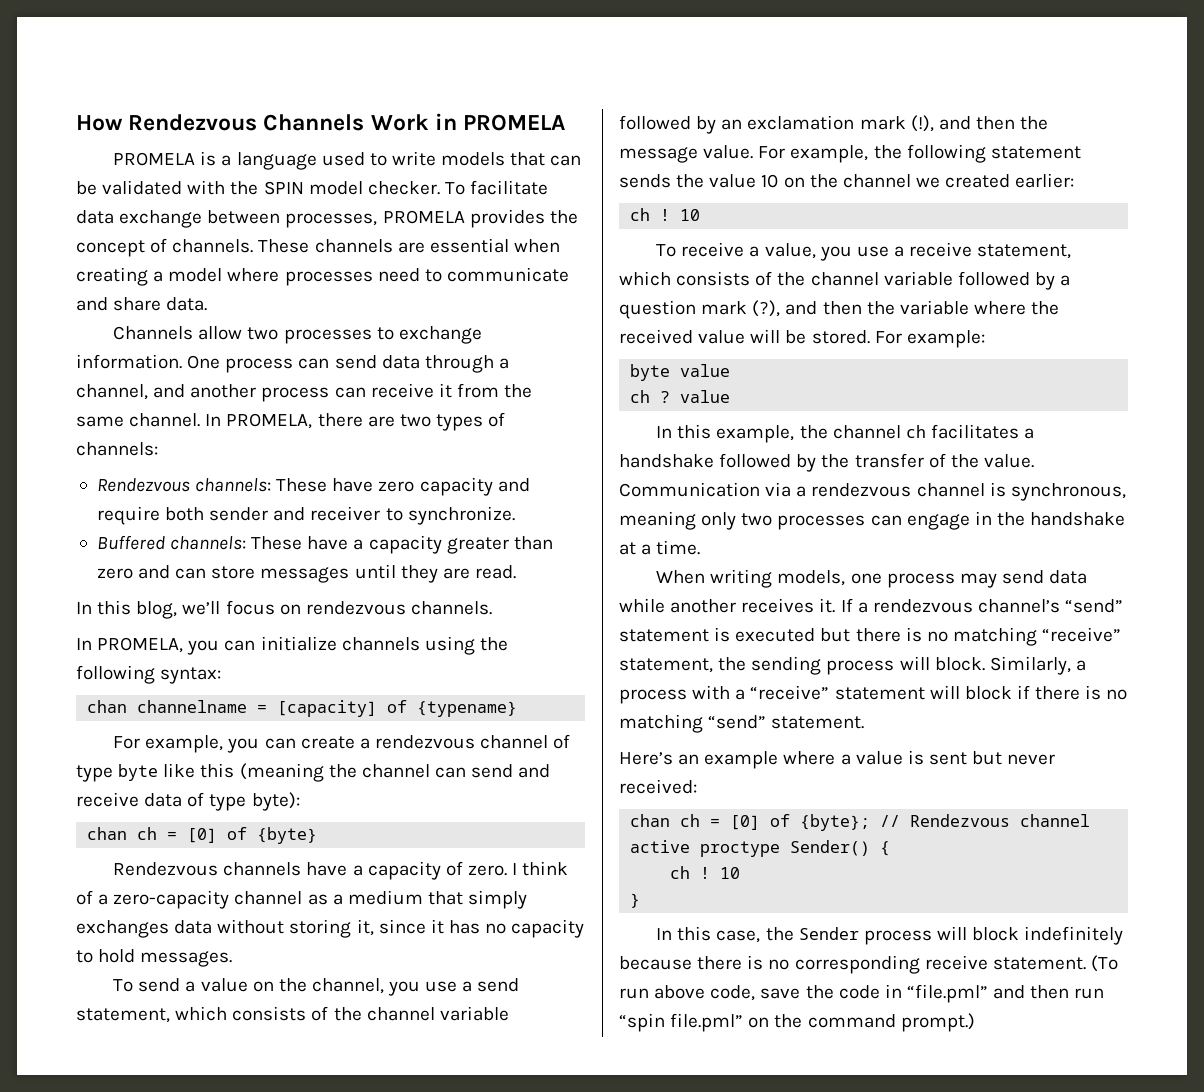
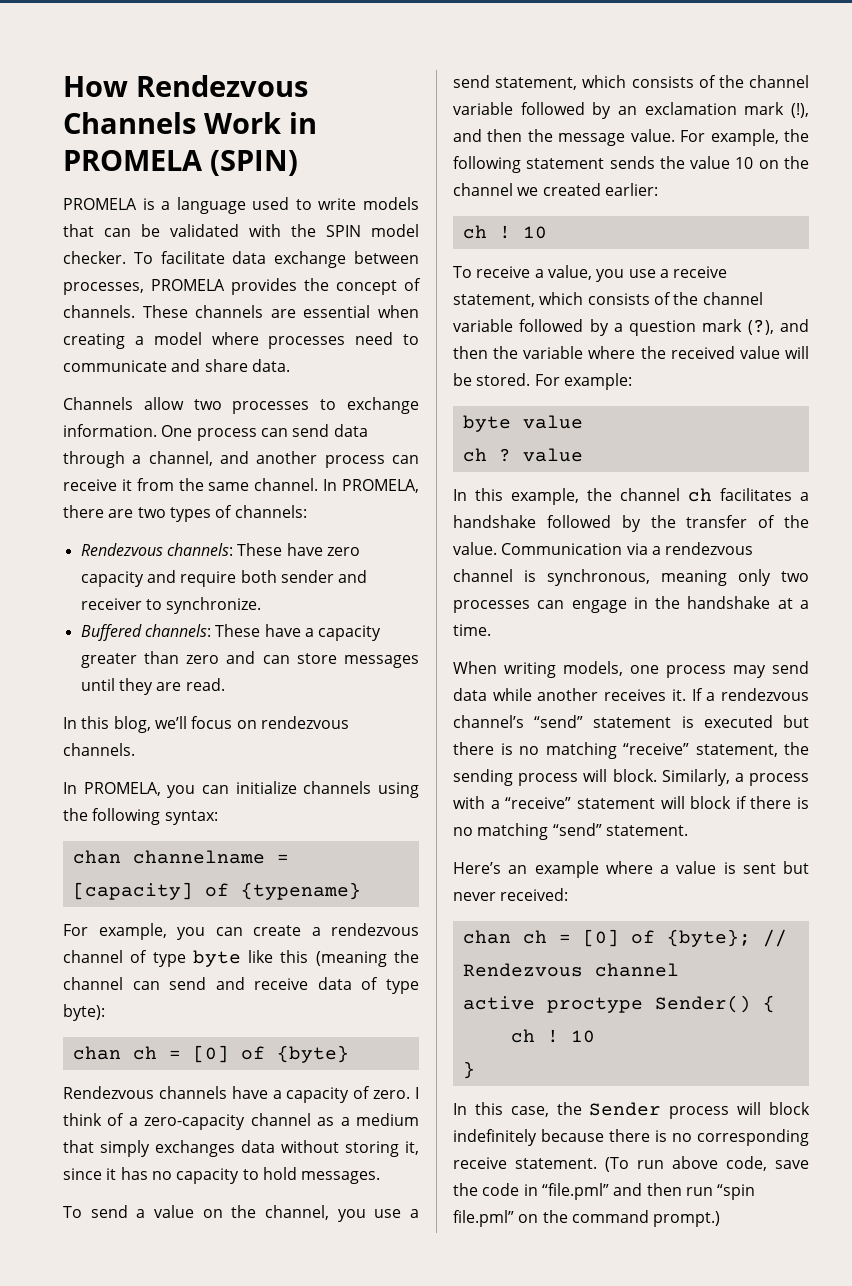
(566, 122) none -> [210,150,298,176] (SPIN)

